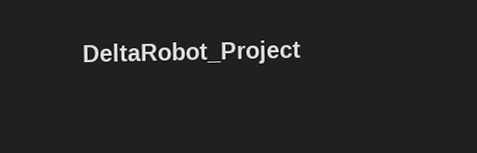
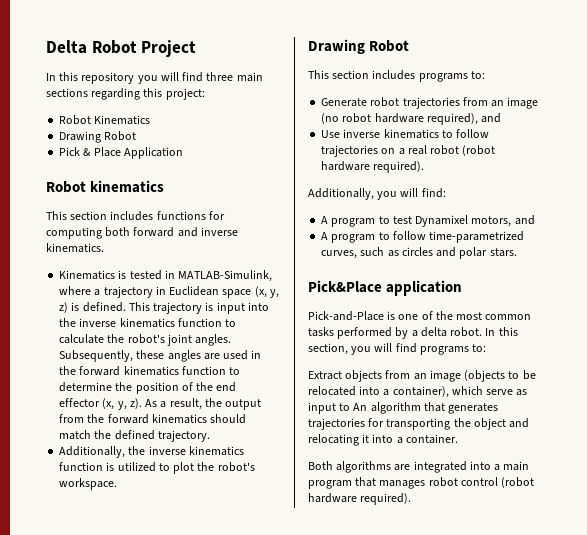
[82,39,301,68] DeltaRobot_Project -> [46,40,197,57] [46,72,263,84] [46,88,205,100] [59,115,151,125] [59,131,137,143] [59,147,183,159] [46,180,165,193] [46,211,225,221] [46,227,238,239] [46,243,104,253] [59,270,273,282] [59,286,279,298] [59,302,269,314] [59,318,237,328] [59,334,232,346] [59,350,262,362] [59,366,241,376] [59,382,237,394] [59,398,262,410] [59,414,247,424] [59,430,210,442] [59,446,244,458] [59,462,255,474] [59,478,118,490] [308,39,410,54] [308,70,485,82] [321,97,539,109] [321,113,502,125] [321,129,490,139] [321,145,496,157] [321,161,425,173] [308,188,446,200] [321,215,535,227] [321,231,525,243] [321,247,517,259] [308,280,463,296] [308,311,532,321] [308,327,518,339] [308,343,487,355] [308,370,536,382] [308,386,528,398] [308,402,499,414] [308,418,530,430] [308,434,458,446] [308,461,530,473] [308,477,535,489] [308,493,412,505] Delta Robot Project // In this repository you will find three main sections regarding this project: // Robot Kinematics // Drawing Robot // Pick & Place Application // Robot kinematics // This section includes functions for computing both forward and inverse kinematics. // Kinematics is tested in MATLAB-Simulink, where a trajectory in Euclidean space (x, y, z) is defined. This trajectory is input into the inverse kinematics function to calculate the robot's joint angles. Subsequently, these angles are used in the forward kinematics function to determine the position of the end effector (x, y, z). As a result, the output from the forward kinematics should match the defined trajectory. // Additionally, the inverse kinematics function is utilized to plot the robot's workspace. // Drawing Robot // This section includes programs to: // Generate robot trajectories from an image (no robot hardware required), and // Use inverse kinematics to follow trajectories on a real robot (robot hardware required). // Additionally, you will find: // A program to test Dynamixel motors, and // A program to follow time-parametrized curves, such as circles and polar stars. // Pick&Place application // Pick-and-Place is one of the most common tasks performed by a delta robot. In this section, you will find programs to: // Extract objects from an image (objects to be relocated into a container), which serve as input to An algorithm that generates trajectories for transporting the object and relocating it into a container. // Both algorithms are integrated into a main program that manages robot control (robot hardware required).

